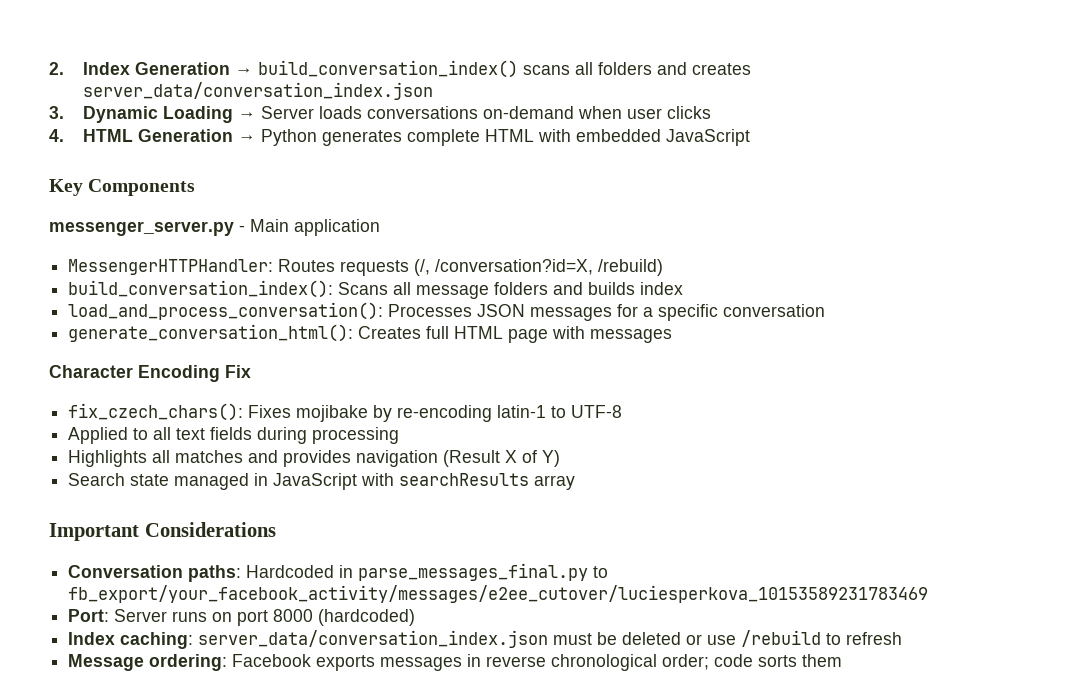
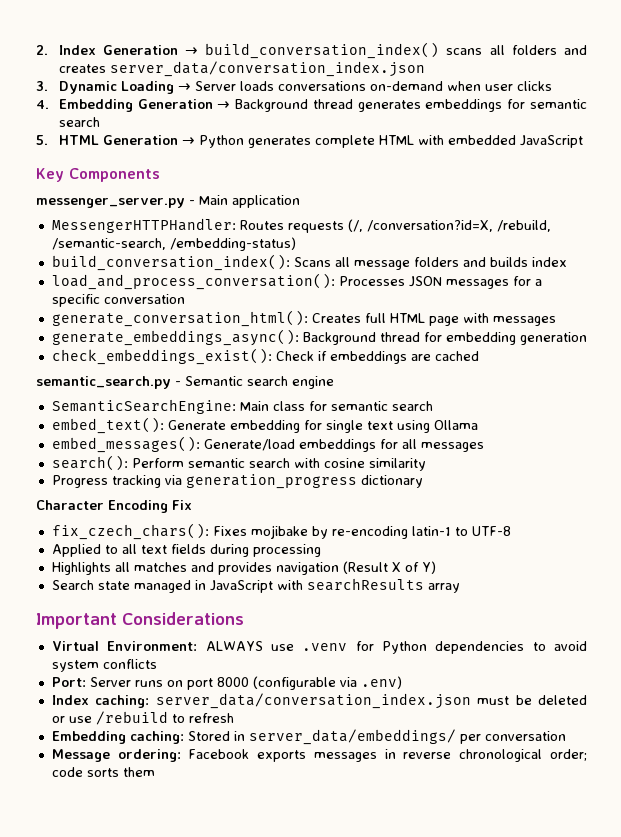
(64, 135) none -> [58,99,587,112] [58,117,100,127] [36,135,48,145] Embedding Generation → Background thread generates embeddings for semantic search // 5.
[598,259,664,276] /rebuild) -> [496,220,551,232] [51,237,296,251] /rebuild, /semantic-search, /embedding-status)
(673, 336) none -> [51,329,587,346] [51,348,479,365] [36,376,334,389] [51,399,433,414] [51,417,478,434] [51,436,484,453] [51,455,426,471] [51,474,423,489] // generate_embeddings_async(): Background thread for embedding generation // check_embeddings_exist(): Check if embeddings are cached // semantic_search.py - Semantic search engine // SemanticSearchEngine: Main class for semantic search // embed_text(): Generate embedding for single text using Ollama // embed_messages(): Generate/load embeddings for all messages // search(): Perform semantic search with cosine similarity // Progress tracking via generation_progress dictionary
[68,563,609,582] [68,585,929,603] Conversation paths: Hardcoded in parse_messages_final.py to fb_export/your_facebook_activity/messages/e2ee_cutover/luciesperkova_10153589231783469 -> [51,641,587,654] [51,659,157,672] Virtual Environment: ALWAYS use .venv for Python dependencies to avoid system conflicts
[318,609,416,626] (hardcoded) -> [252,676,402,690] (configurable via .env)
(903, 638) none -> [51,729,566,745] // Embedding caching: Stored in server_data/embeddings/ per conversation

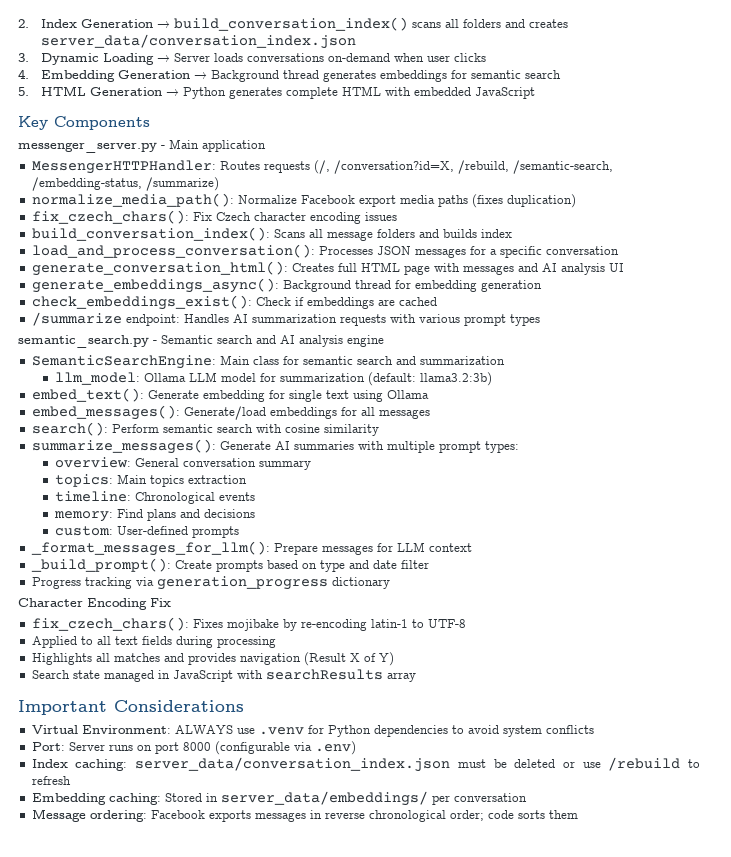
[169,237,296,251] /embedding-status) -> [31,177,219,191] [31,193,576,208] [31,210,397,224] /embedding-status, /summarize) // normalize_media_path(): Normalize Facebook export media paths (fixes duplication) // fix_czech_chars(): Fix Czech character encoding issues
(556, 321) none -> [517,263,624,275] and AI analysis UI
(479, 356) none -> [31,312,540,326] // /summarize endpoint: Handles AI summarization requests with various prompt types
(288, 381) none -> [256,335,343,347] and AI analysis
(433, 406) none -> [395,356,505,365] [54,372,492,386] and summarization // llm_model: Ollama LLM model for summarization (default: llama3.2:3b)
(426, 464) none -> [31,439,519,454] [54,457,311,470] [54,474,247,487] [54,491,255,504] [53,509,255,522] [54,526,239,538] [30,541,472,556] [30,558,429,572] // summarize_messages(): Generate AI summaries with multiple prompt types: // overview: General conversation summary // topics: Main topics extraction // timeline: Chronological events // memory: Find plans and decisions // custom: User-defined prompts // _format_messages_for_llm(): Prepare messages for LLM context // _build_prompt(): Create prompts based on type and date filter

